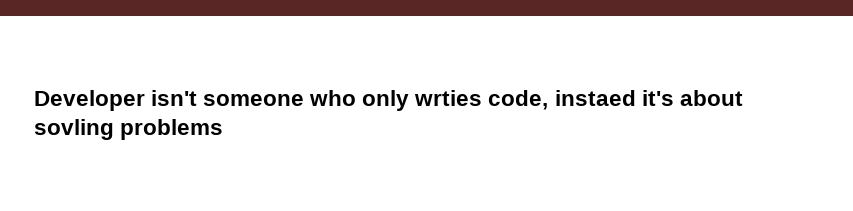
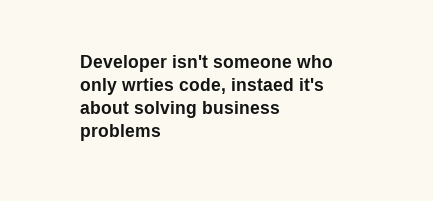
[34,119,114,140] sovling -> [134,101,280,118] solving business

